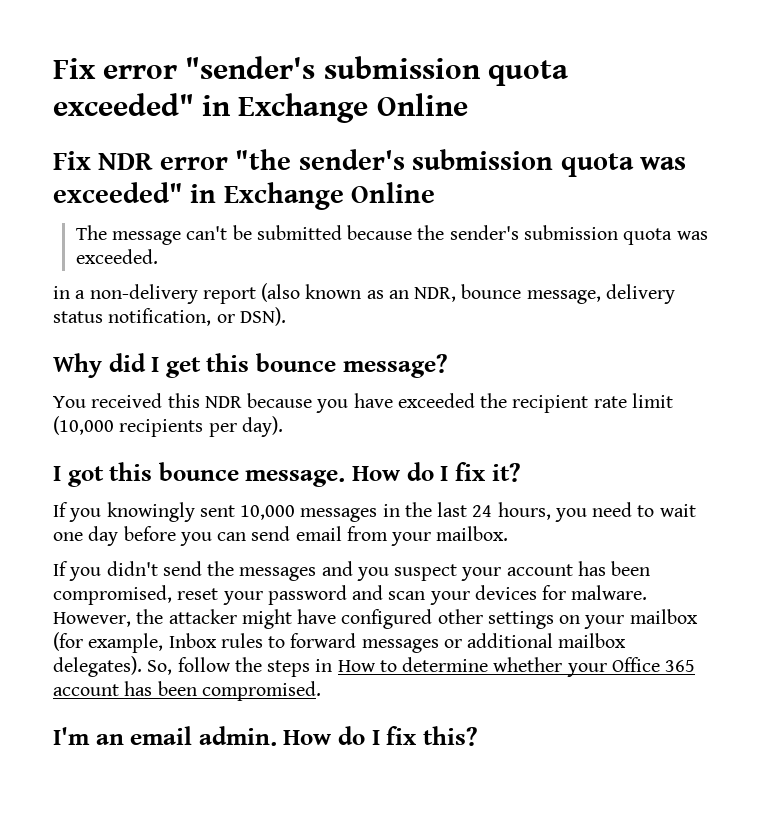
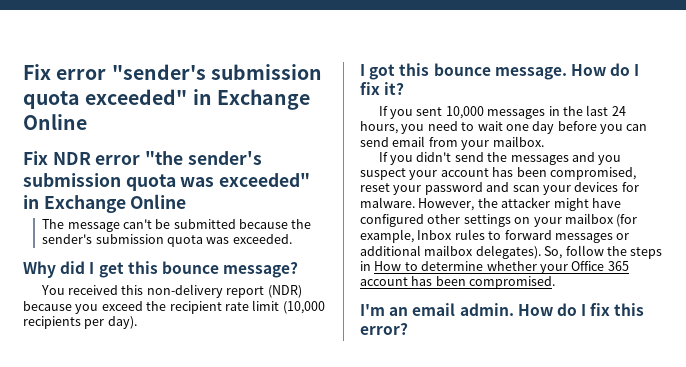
[53,283,675,304] [53,307,286,326] // in a non-delivery report (also known as an NDR, bounce message, delivery status notification, or DSN). -> (292, 239) none
[204,393,475,413] NDR because you have exceeded -> [146,284,302,298] [23,301,143,314] non-delivery report (NDR) because you exceed
[106,502,195,522] knowingly -> (414, 114) none
[422,726,478,746] this? -> [614,303,645,316] [360,323,408,335] this error?

